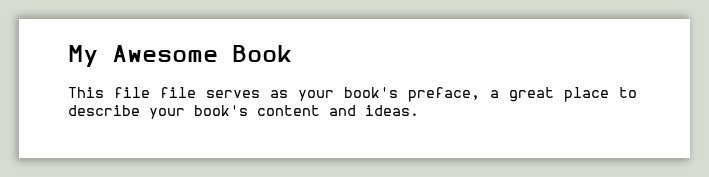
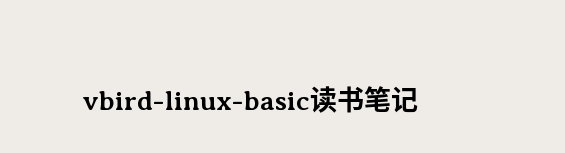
[68,45,292,67] [68,87,637,102] [68,105,419,119] My Awesome Book // This file file serves as your book's preface, a great place to describe your book's content and ideas. -> [82,86,418,113] vbird-linux-basic读书笔记

